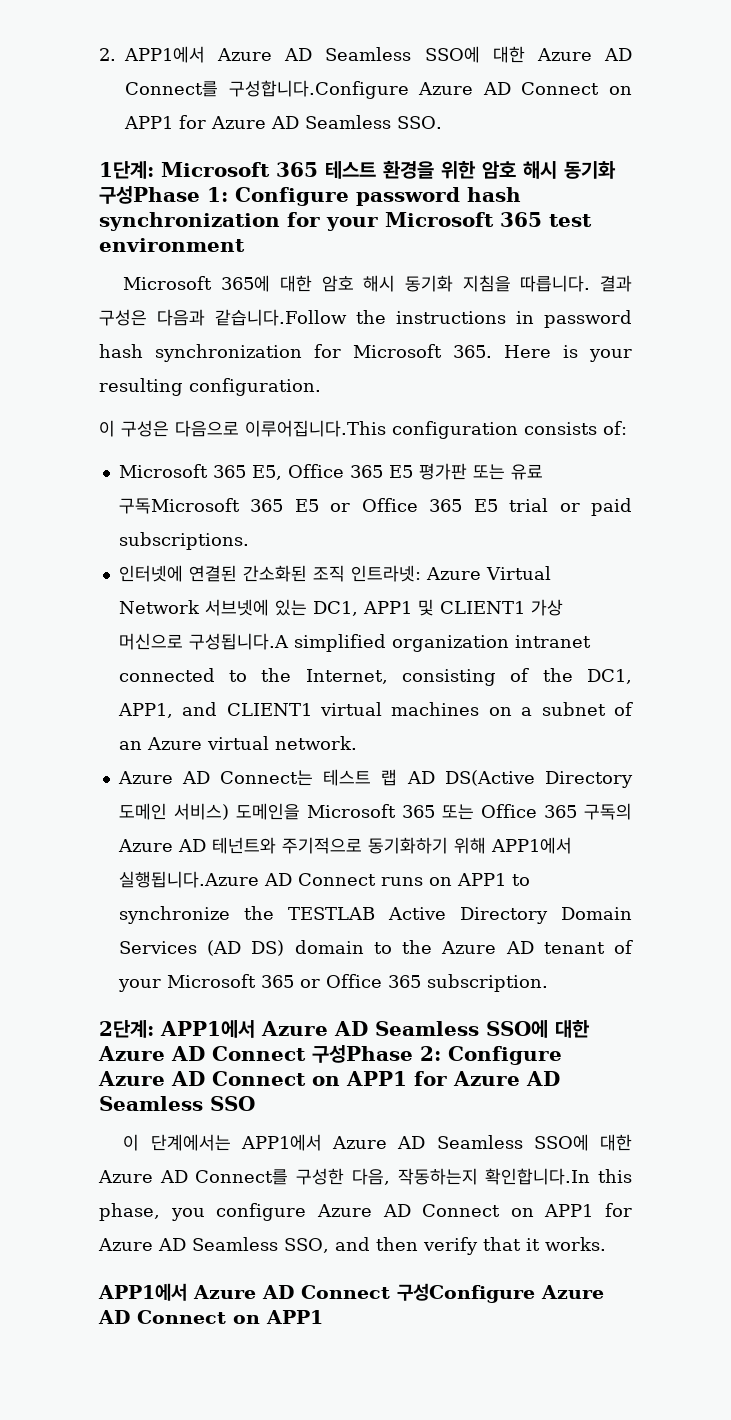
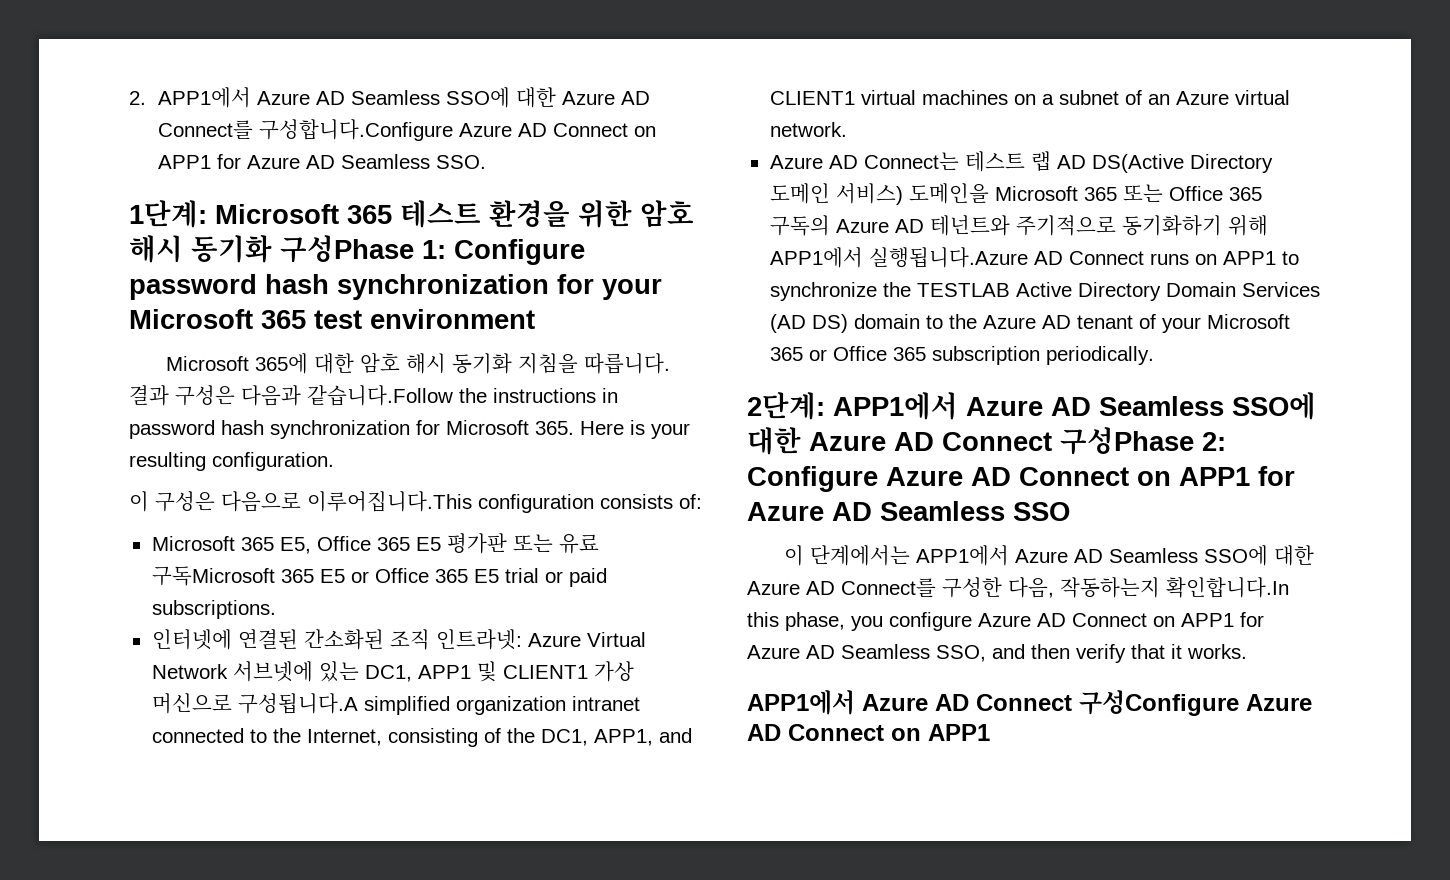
[426,974,548,992] subscription. -> [931,346,1154,365] subscription periodically.

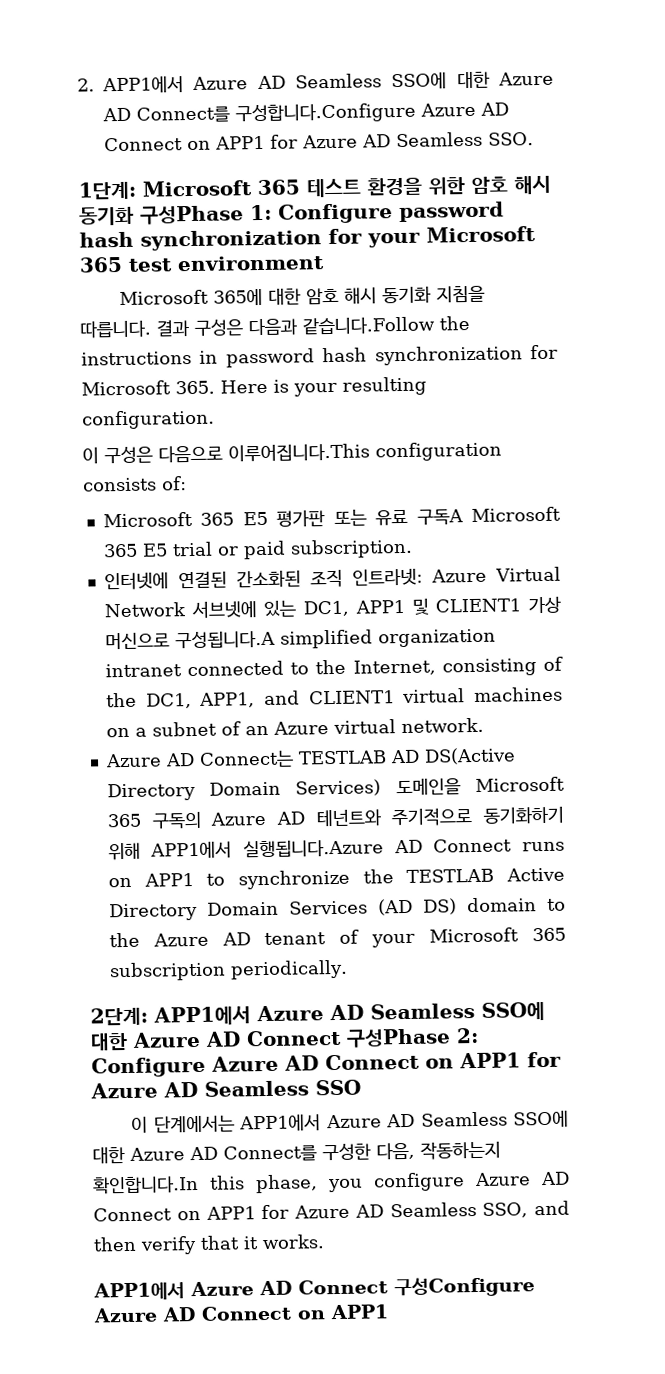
[279,536,410,554] E5, Office 365 -> (235, 519) none
[151,566,429,586] 구독Microsoft 365 E5 or Office -> [416,506,561,526] 구독A Microsoft
[151,600,276,619] subscriptions. -> [289,538,413,559] subscription.
[964,151,1051,172] 테스트 랩 -> [297,750,387,765] TESTLAB
[769,183,903,205] 도메인 서비스) -> [209,779,382,797] Domain Services)
[1122,184,1262,202] 또는 Office 365 -> (141, 820) none
[808,346,926,361] or Office 365 -> (566, 934) none

